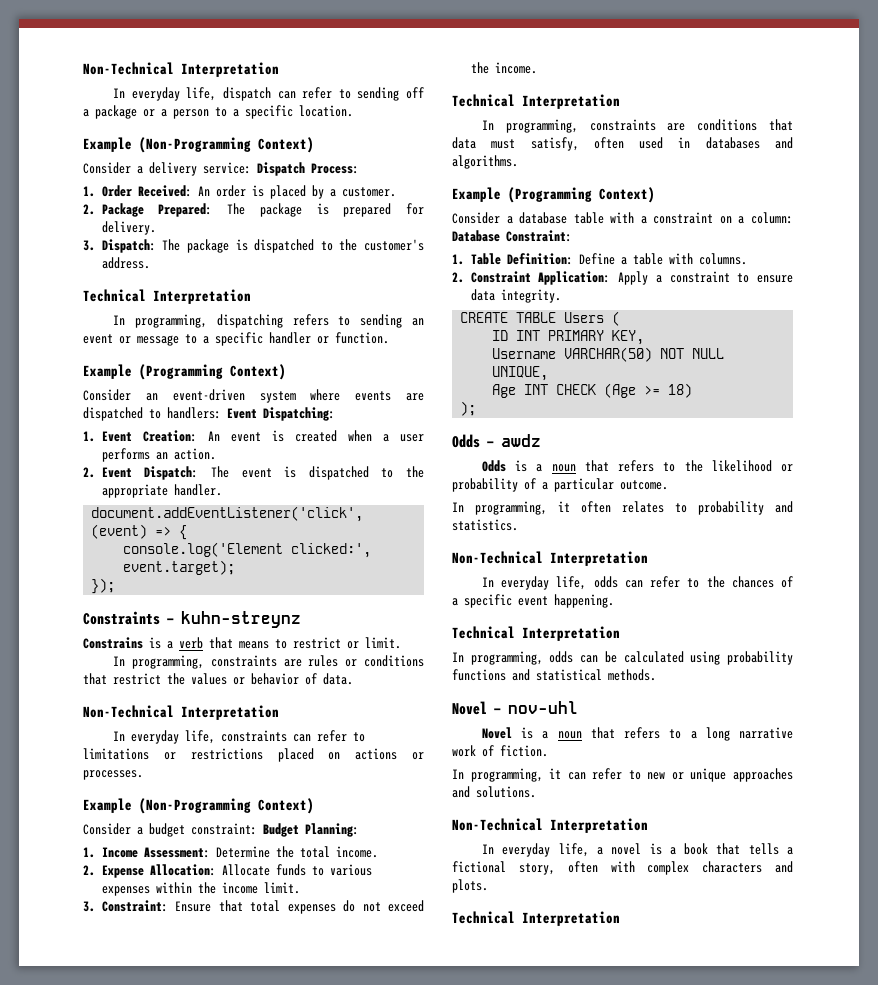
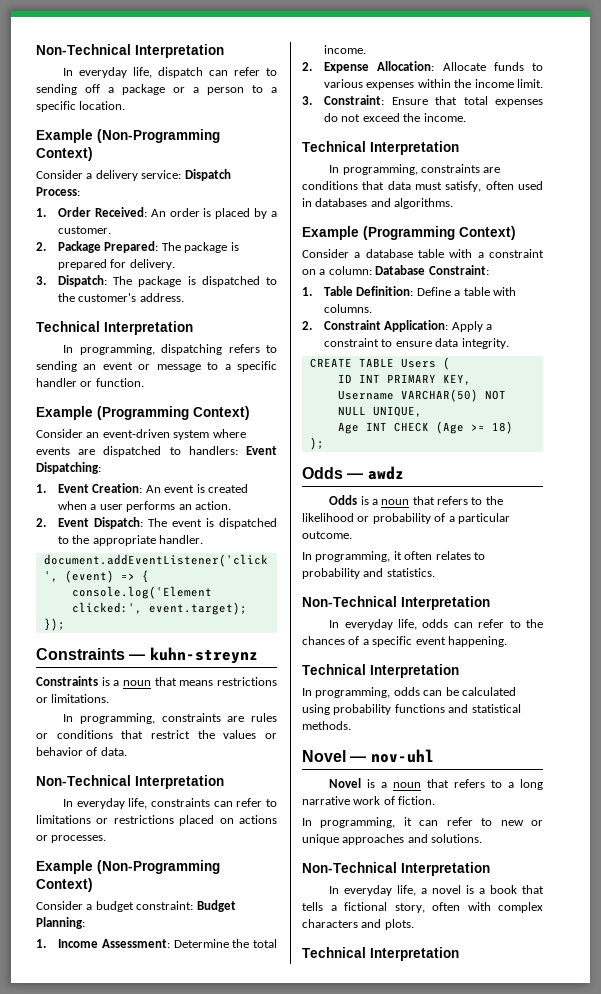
[83,637,203,649] Constrains is a verb -> [36,676,151,686] Constraints is a noun
[275,637,401,649] to restrict or limit. -> [217,677,277,686] [36,694,110,703] restrictions or limitations.

